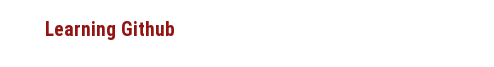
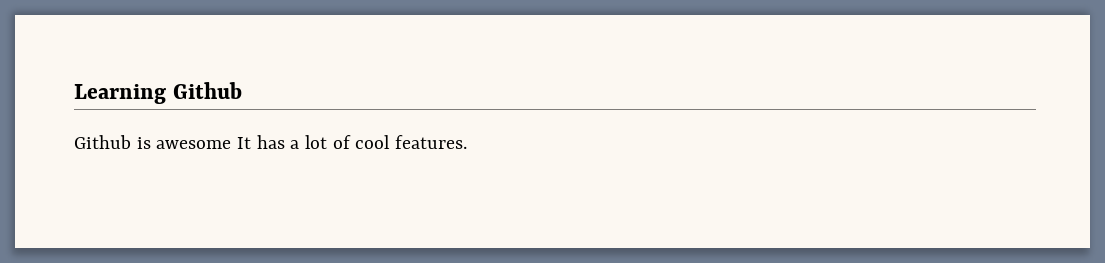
(176, 28) none -> [74,135,468,149] // Github is awesome It has a lot of cool features.

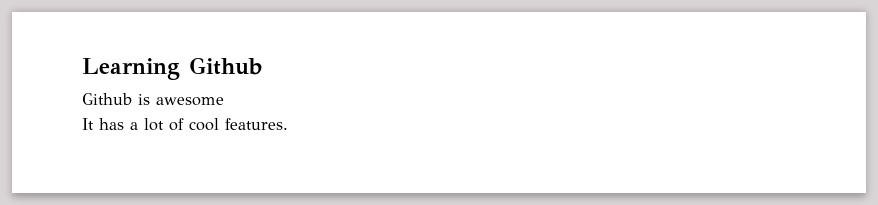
(232, 144) none -> (224, 101) //

